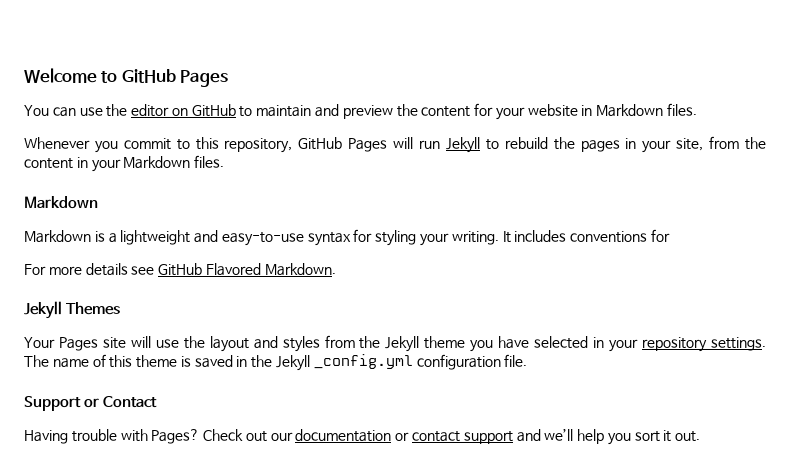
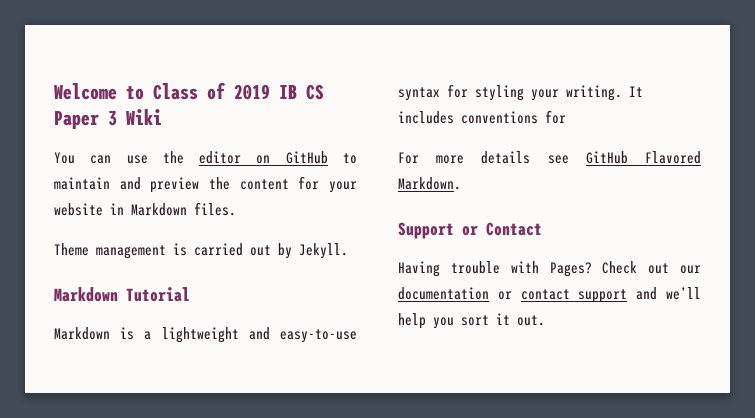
[121,69,229,87] GitHub Pages -> [153,82,324,100] [54,109,162,129] Class of 2019 IB CS Paper 3 Wiki
[24,136,766,153] [24,155,225,172] [24,196,98,209] Whenever you commit to this repository, GitHub Pages will run Jekyll to rebuild the pages in your site, from the content in your Markdown files. // Markdown -> [54,243,348,259] [54,287,190,302] Theme management is carried out by Jekyll. // Markdown Tutorial
[24,301,121,319] [24,335,766,352] [24,354,528,371] // Jekyll Themes // Your Pages site will use the layout and styles from the Jekyll theme you have selected in your repository settings. The name of this theme is saved in the Jekyll _config.yml configuration file. -> (461, 183) none

